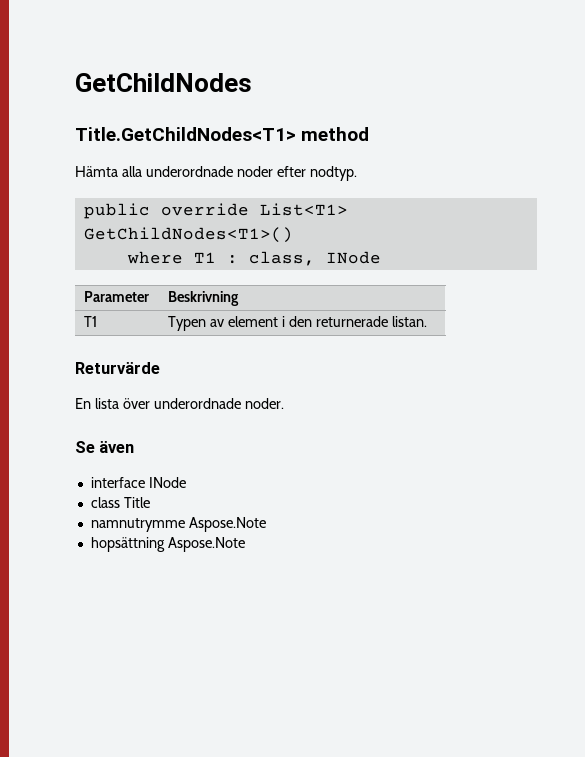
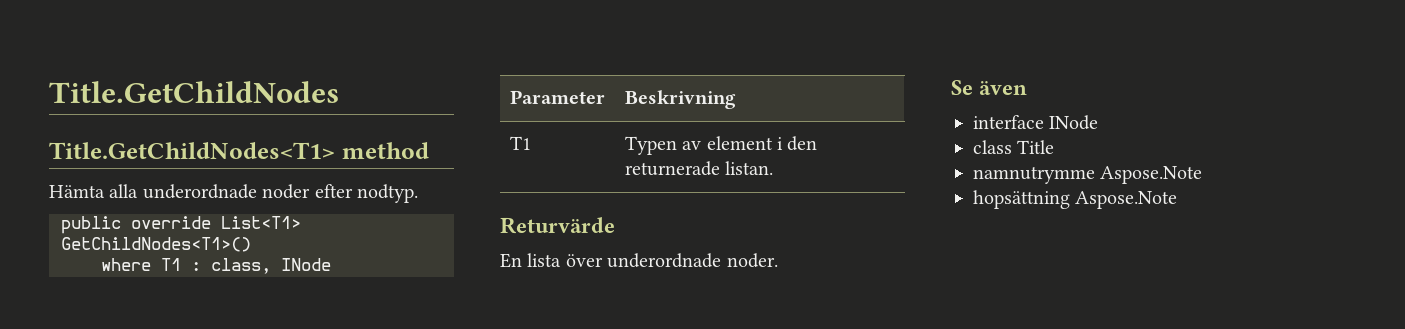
[75,73,252,92] GetChildNodes -> [49,81,339,103] Title.GetChildNodes

